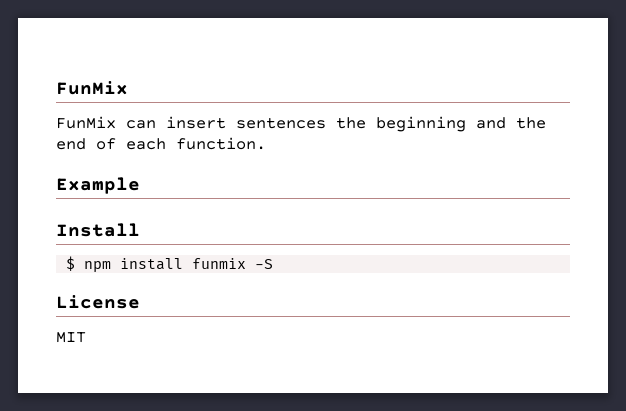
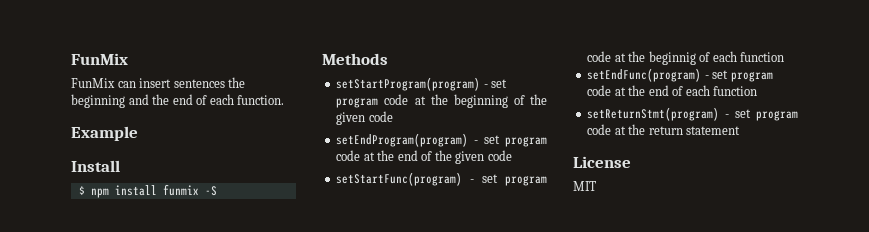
(274, 264) none -> [322,53,388,65] [336,77,508,91] [336,94,547,108] [336,111,393,125] [336,133,547,147] [336,150,512,164] [336,172,547,186] [587,51,785,65] [587,68,773,82] [587,85,758,96] [587,107,798,121] [587,124,741,135] // Methods // setStartProgram(program) - set program code at the beginning of the given code // setEndProgram(program) - set program code at the end of the given code // setStartFunc(program) - set program code at the beginnig of each function // setEndFunc(program) - set program code at the end of each function // setReturnStmt(program) - set program code at the return statement

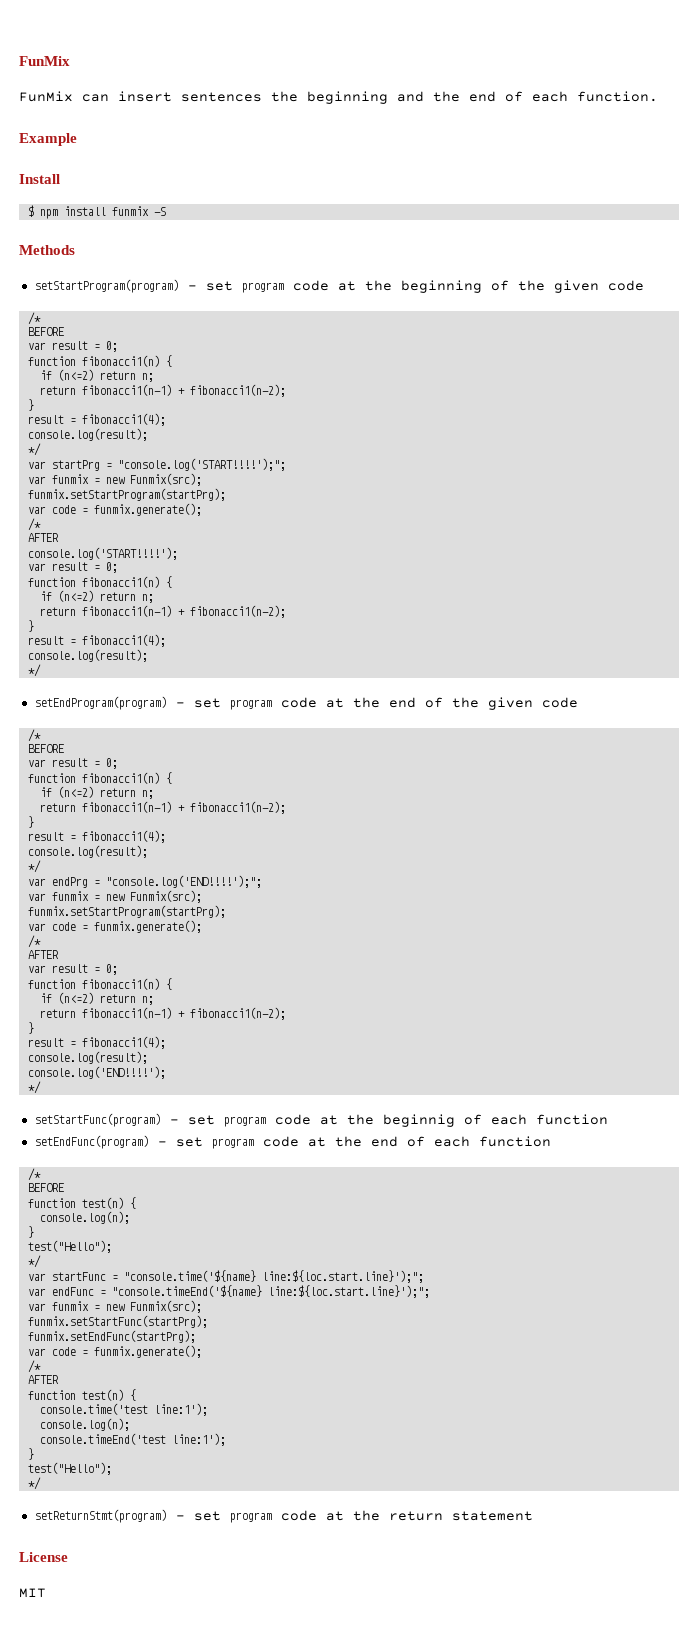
(393, 116) none -> [27,312,41,325] [27,327,64,336] [27,341,118,352] [27,355,172,367] [39,369,154,382] [39,384,286,397] [27,399,34,411] [27,413,166,426] [27,428,148,441] [27,443,41,456] [27,458,286,471] [27,473,202,486] [27,488,226,501] [27,503,202,516] [27,518,41,531] [27,533,59,542] [27,547,178,560] [27,562,118,573] [27,576,172,588] [39,590,154,603] [39,605,286,618] [27,620,34,632] [27,634,166,647] [27,649,148,662] [27,664,41,677] // /* // BEFORE // var result = 0; // function fibonacci1(n) { // if (n<=2) return n; // return fibonacci1(n-1) + fibonacci1(n-2); // } // result = fibonacci1(4); // console.log(result); // */ // var startPrg = "console.log('START!!!!');"; // var funmix = new Funmix(src); // funmix.setStartProgram(startPrg); // var code = funmix.generate(); // /* // AFTER // console.log('START!!!!'); // var result = 0; // function fibonacci1(n) { // if (n<=2) return n; // return fibonacci1(n-1) + fibonacci1(n-2); // } // result = fibonacci1(4); // console.log(result); // */
(512, 155) none -> [27,729,41,742] [27,744,64,753] [27,758,118,769] [27,772,172,784] [39,786,154,799] [39,801,286,814] [27,816,34,828] [27,830,166,843] [27,845,148,858] [27,860,41,873] [27,875,262,888] [27,890,202,903] [27,905,226,918] [27,920,202,933] [27,935,41,948] [27,950,59,959] [27,964,118,975] [27,978,172,990] [39,992,154,1005] [39,1007,286,1020] [27,1022,34,1034] [27,1036,166,1049] [27,1051,148,1064] [27,1066,166,1079] [27,1081,41,1094] // /* // BEFORE // var result = 0; // function fibonacci1(n) { // if (n<=2) return n; // return fibonacci1(n-1) + fibonacci1(n-2); // } // result = fibonacci1(4); // console.log(result); // */ // var endPrg = "console.log('END!!!!');"; // var funmix = new Funmix(src); // funmix.setStartProgram(startPrg); // var code = funmix.generate(); // /* // AFTER // var result = 0; // function fibonacci1(n) { // if (n<=2) return n; // return fibonacci1(n-1) + fibonacci1(n-2); // } // result = fibonacci1(4); // console.log(result); // console.log('END!!!!'); // */
(758, 91) none -> [27,1168,41,1181] [27,1183,64,1192] [27,1197,136,1209] [39,1211,130,1224] [27,1226,34,1238] [27,1240,112,1253] [27,1255,41,1268] [27,1270,424,1283] [27,1285,430,1298] [27,1300,202,1313] [27,1315,208,1328] [27,1330,196,1343] [27,1345,202,1358] [27,1360,41,1373] [27,1375,59,1384] [27,1389,136,1401] [39,1403,208,1416] [39,1418,130,1431] [39,1433,226,1446] [27,1448,34,1460] [27,1462,112,1475] [27,1477,41,1490] // /* // BEFORE // function test(n) { // console.log(n); // } // test("Hello"); // */ // var startFunc = "console.time('${name} line:${loc.start.line}');"; // var endFunc = "console.timeEnd('${name} line:${loc.start.line}');"; // var funmix = new Funmix(src); // funmix.setStartFunc(startPrg); // funmix.setEndFunc(startPrg); // var code = funmix.generate(); // /* // AFTER // function test(n) { // console.time('test line:1'); // console.log(n); // console.timeEnd('test line:1'); // } // test("Hello"); // */

